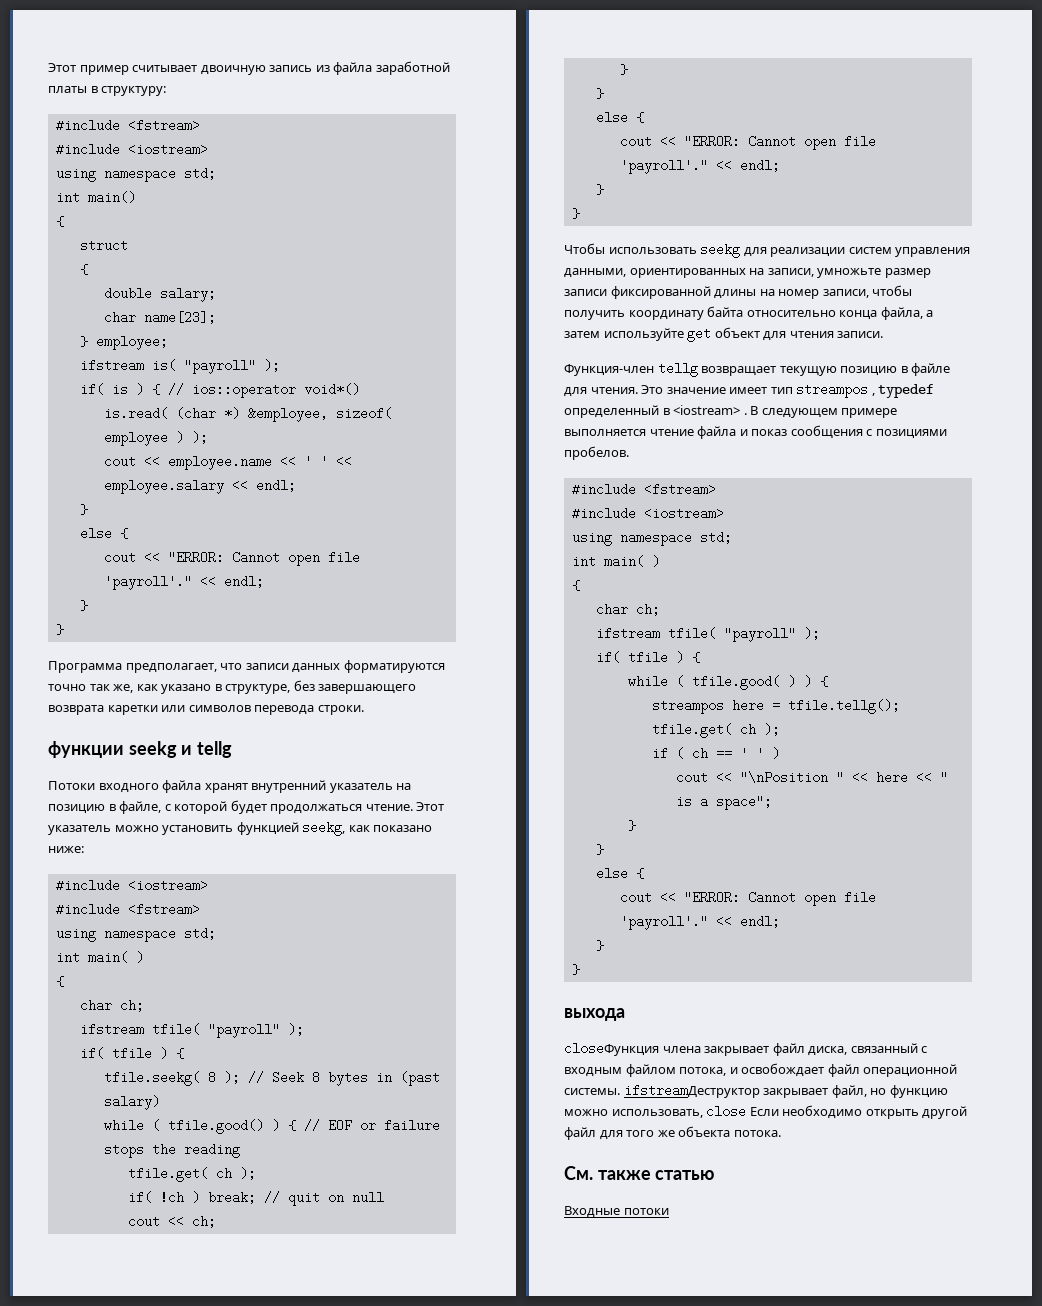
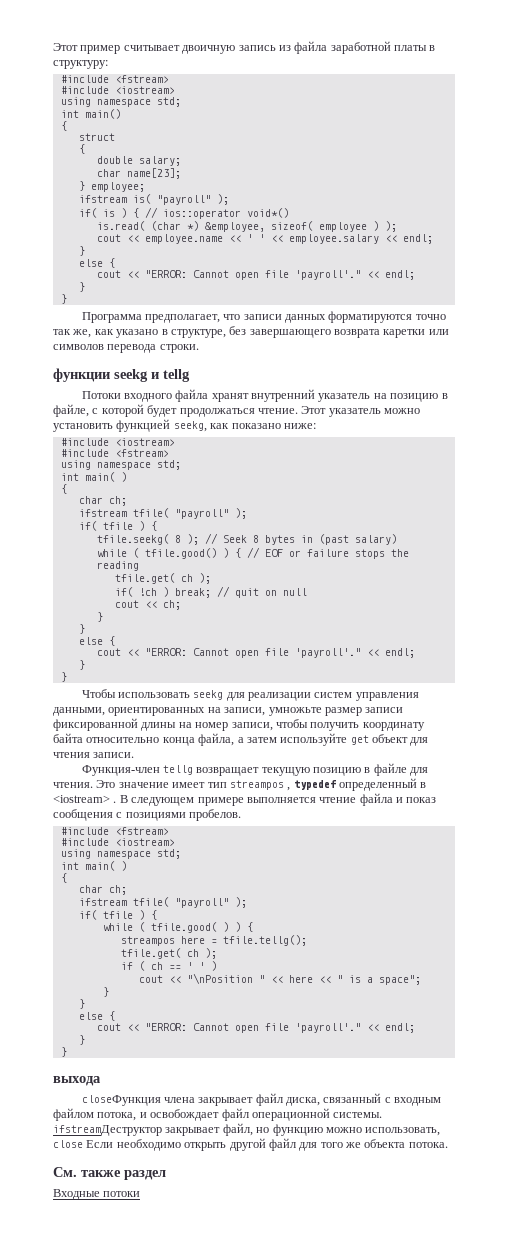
[655,1170,715,1180] статью -> [124,1170,166,1180] раздел

